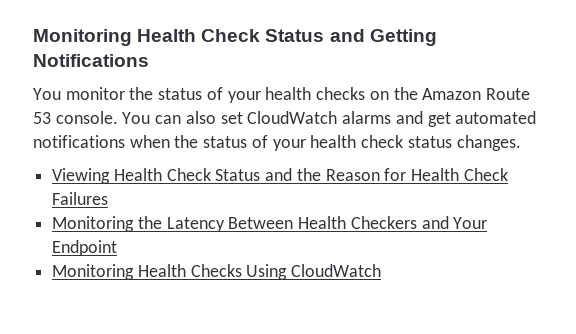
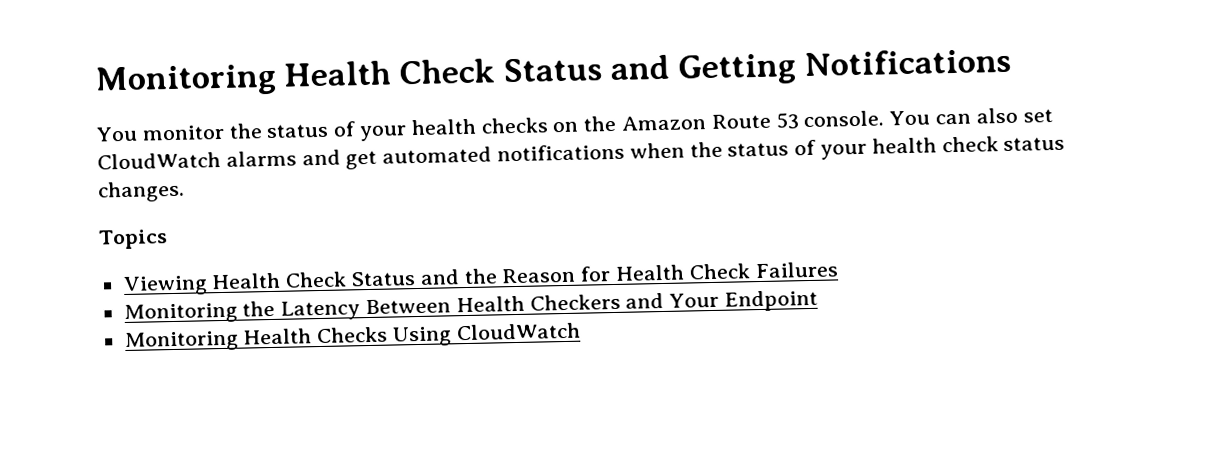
(521, 143) none -> [98,229,168,250] // Topics

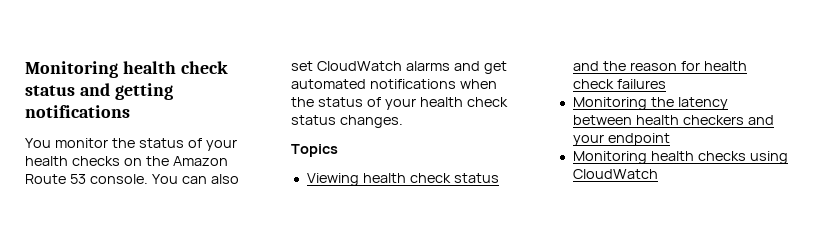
[95,47,1012,98] Monitoring Health Check Status and Getting Notifications -> [25,61,228,78] [25,83,173,100] [25,105,130,118] Monitoring health check status and getting notifications
[211,261,839,290] [123,289,819,325] [124,326,453,353] Health Check Status and the Reason for Health Check Failures // Monitoring the Latency Between Health Checkers and Your Endpoint // Monitoring Health Checks Using -> [362,173,499,183] [572,61,747,71] [572,79,666,89] [572,97,728,110] [572,115,774,125] [572,133,670,146] [572,151,788,164] health check status and the reason for health check failures // Monitoring the latency between health checkers and your endpoint // Monitoring health checks using

